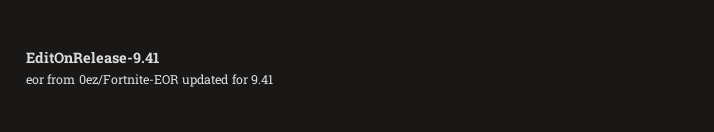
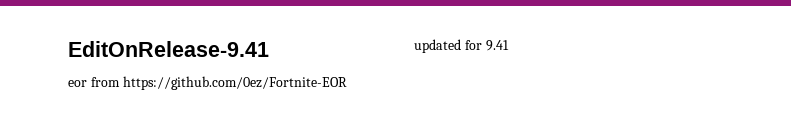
[78,74,179,85] 0ez/Fortnite-EOR -> [122,76,347,90] https://github.com/0ez/Fortnite-EOR

